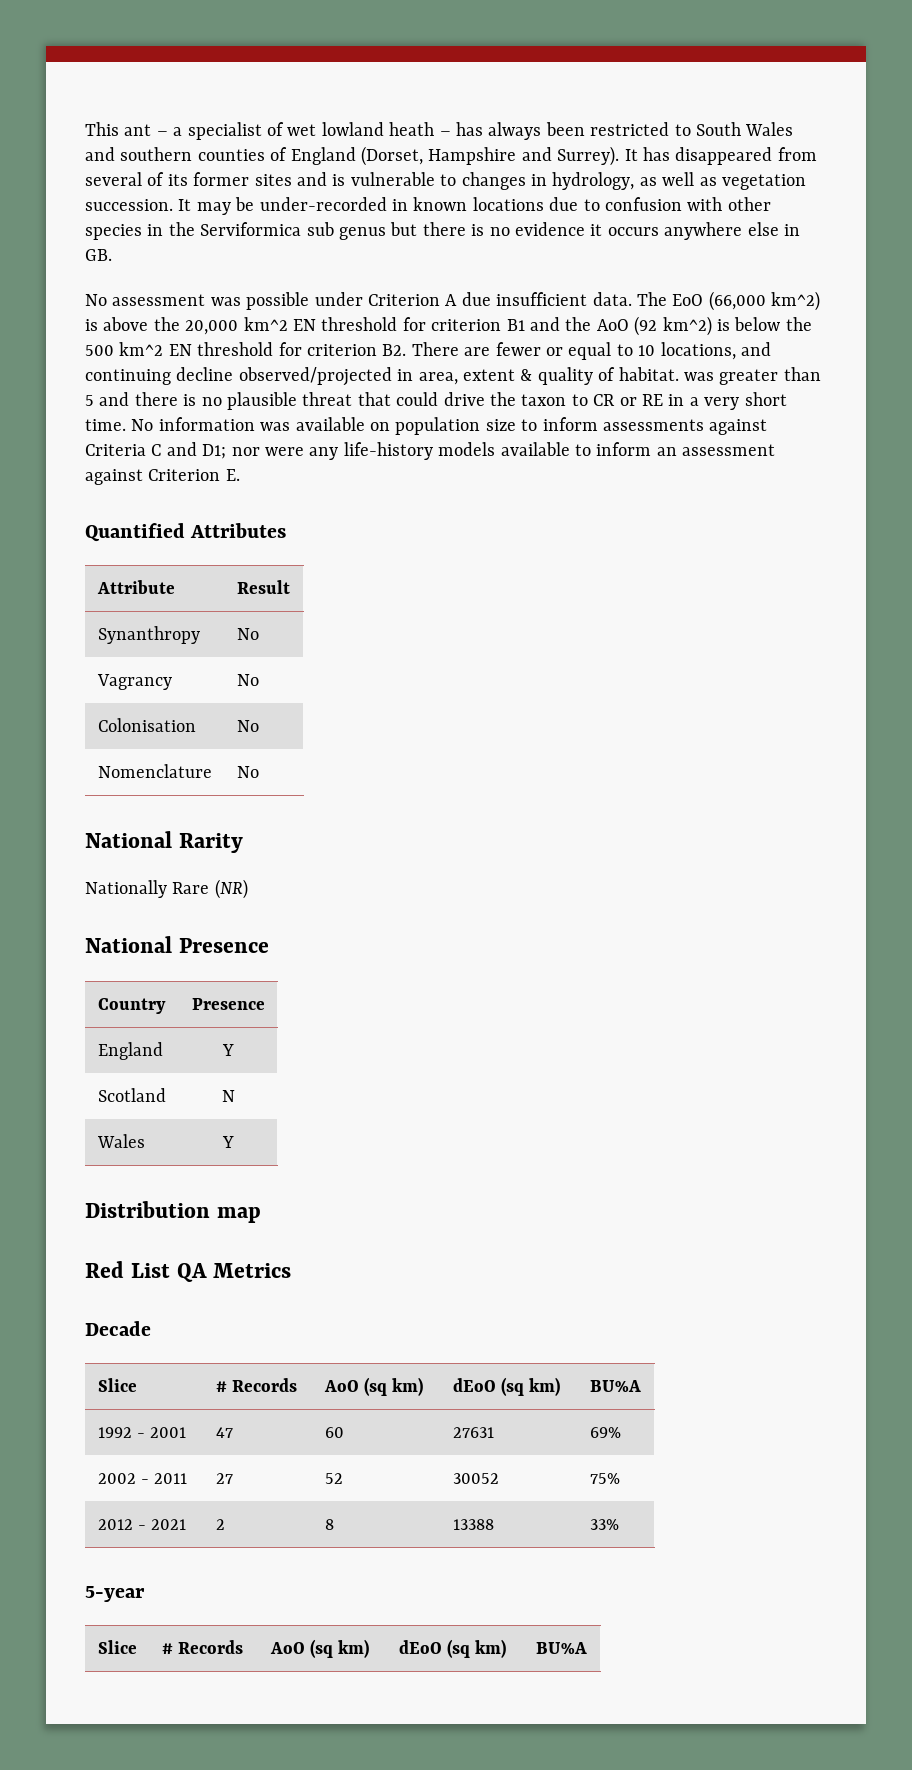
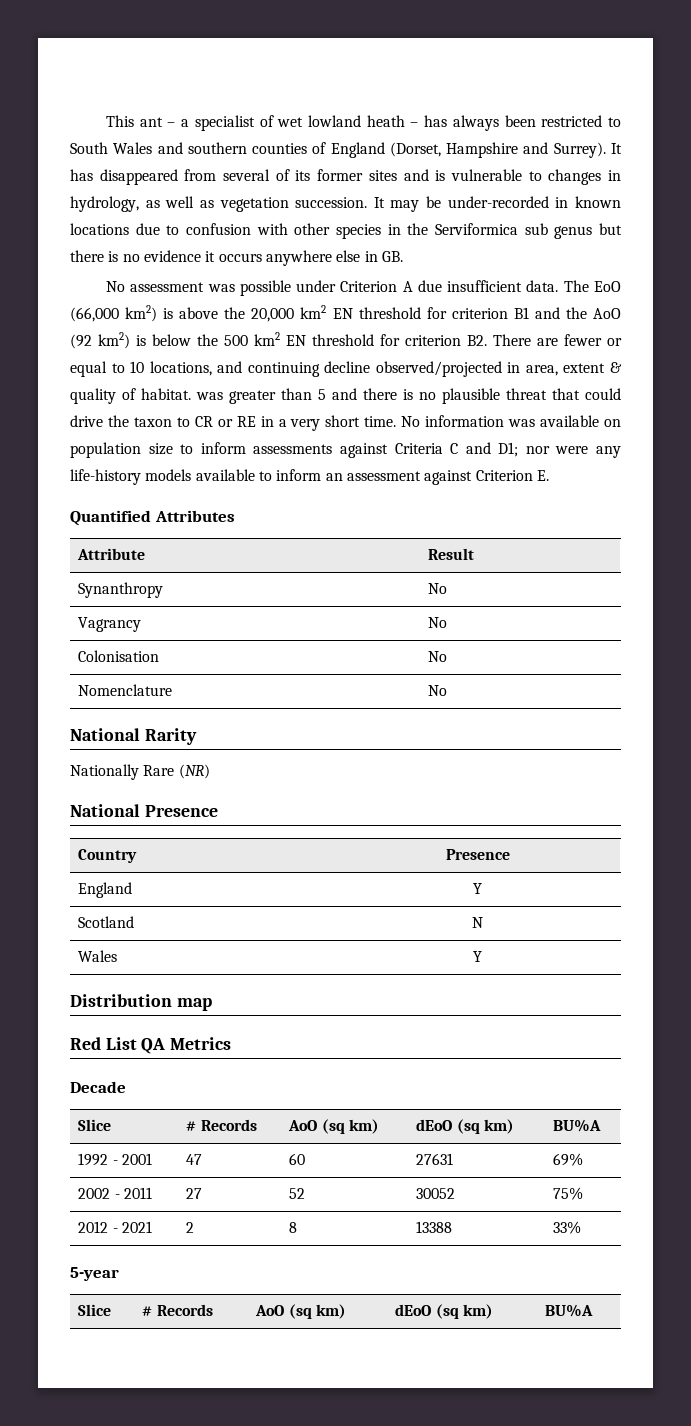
[771,291,821,311] km^2) -> [125,305,158,322] km2)
[243,317,288,331] km^2 -> [300,305,327,319] km2
[662,316,712,336] km^2) -> [98,332,130,349] km2)
[119,342,164,356] km^2 -> [254,332,280,346] km2

